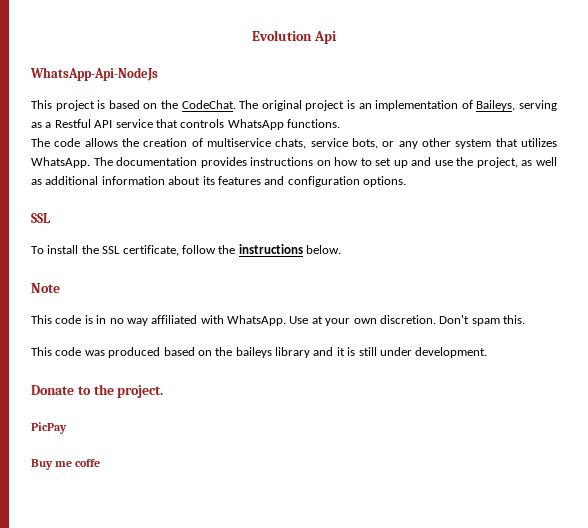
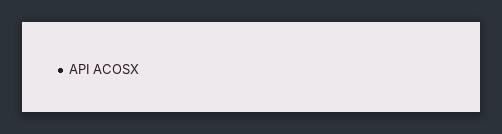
[252,30,337,44] [30,67,158,81] [31,100,558,111] [31,119,340,130] [31,138,557,149] [31,157,558,168] [31,176,406,187] [31,213,50,223] [31,244,341,256] [31,283,60,293] [31,315,525,326] [31,347,488,358] [31,384,164,398] [31,422,67,434] [31,459,101,470] Evolution Api // WhatsApp-Api-NodeJs // This project is based on the CodeChat. The original project is an implementation of Baileys, serving as a Restful API service that controls WhatsApp functions. // The code allows the creation of multiservice chats, service bots, or any other system that utilizes WhatsApp. The documentation provides instructions on how to set up and use the project, as well as additional information about its features and configuration options. // SSL // To install the SSL certificate, follow the instructions below. // Note // This code is in no way affiliated with WhatsApp. Use at your own discretion. Don't spam this. // This code was produced based on the baileys library and it is still under development. // Donate to the project. // PicPay // Buy me coffe -> [69,64,140,75] API ACOSX

